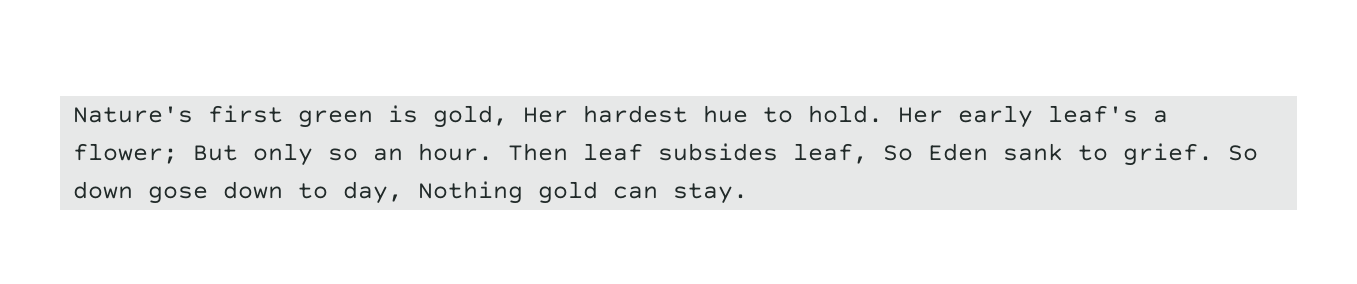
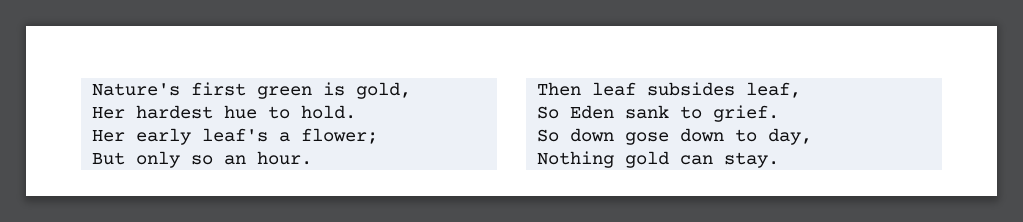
(508, 116) none -> (411, 90) //
(883, 114) none -> (356, 112) //
(178, 153) none -> (378, 136) //
(493, 152) none -> (312, 158) //
(868, 153) none -> (801, 90) //
(1213, 154) none -> (779, 113) //
(403, 192) none -> (812, 136) //

